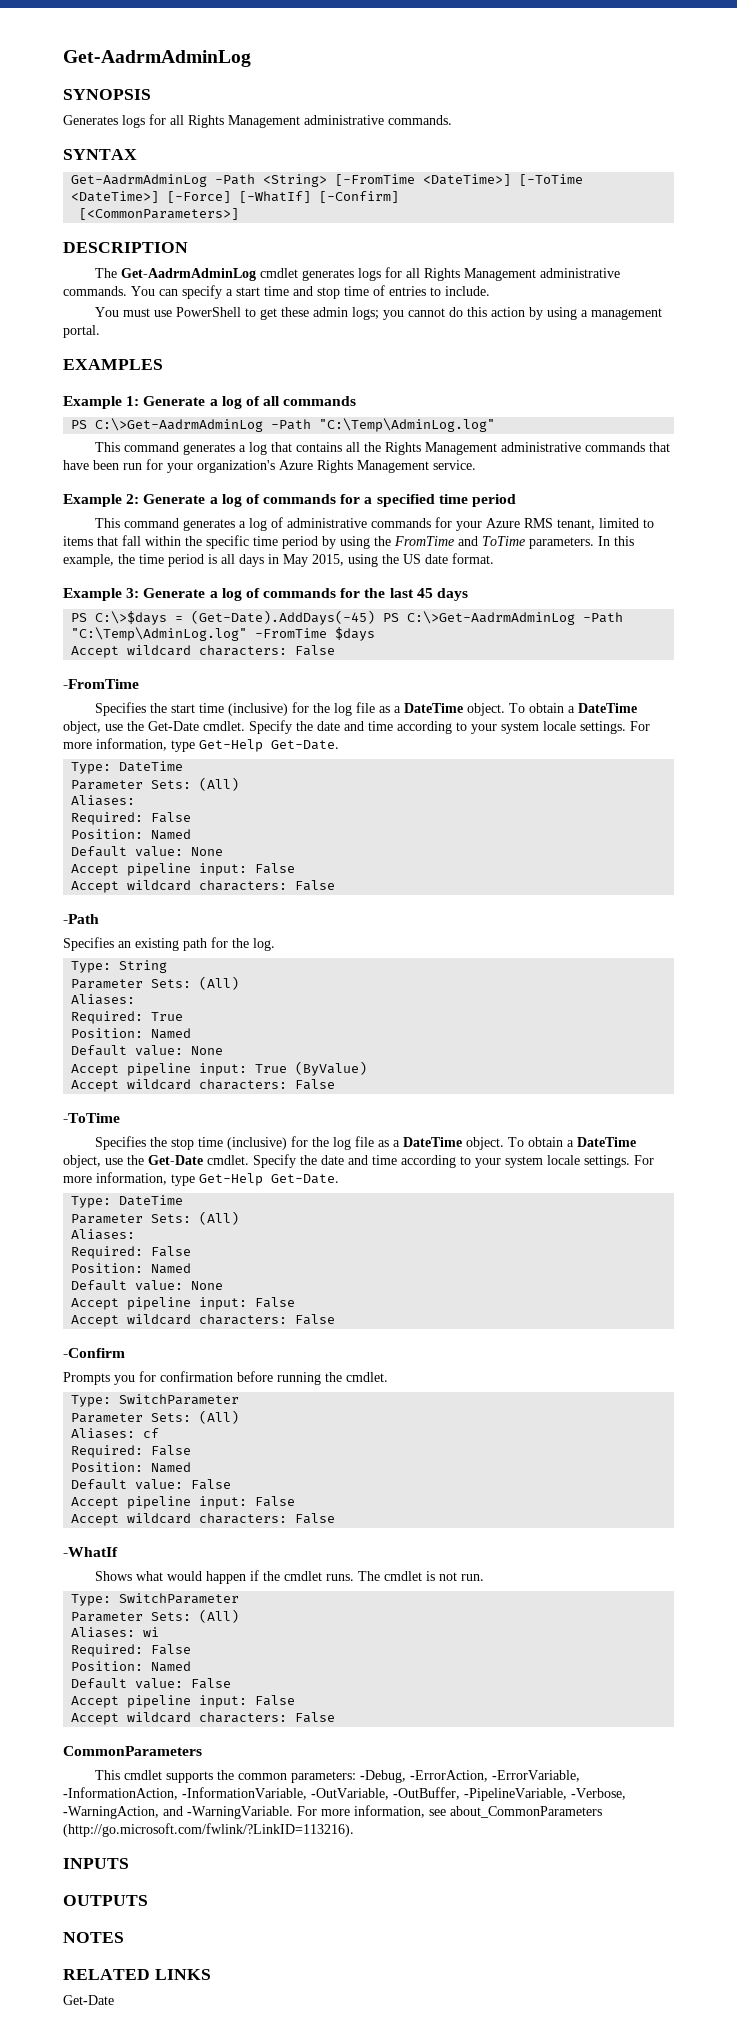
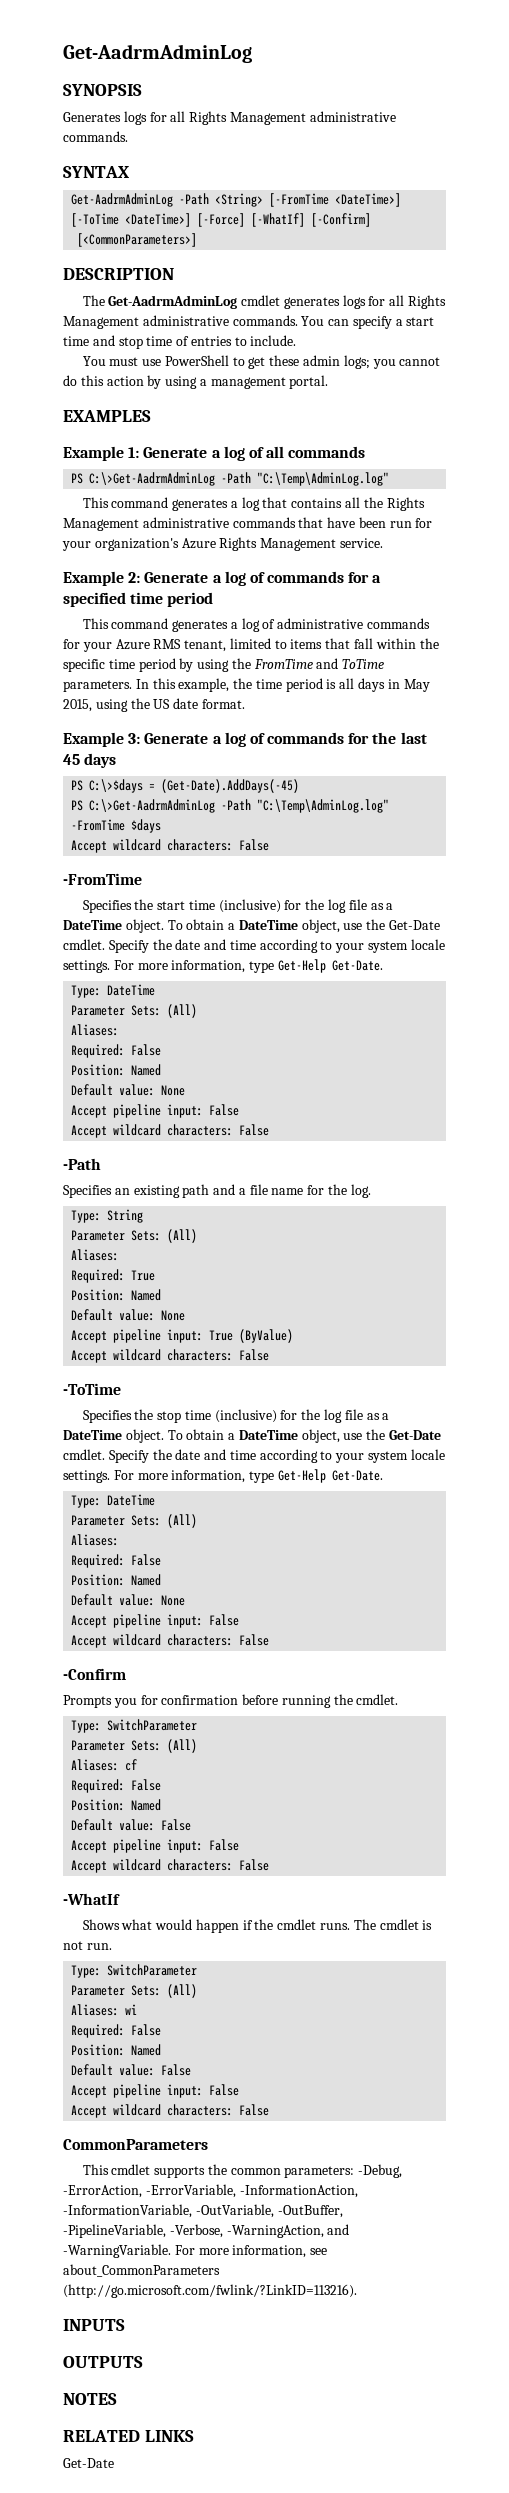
(376, 617) none -> (300, 786) //
(207, 944) none -> [213,1184,304,1195] and a file name

